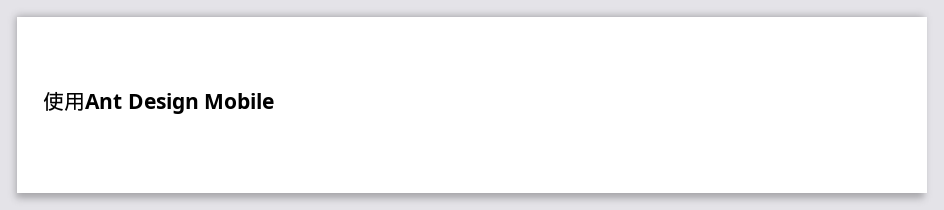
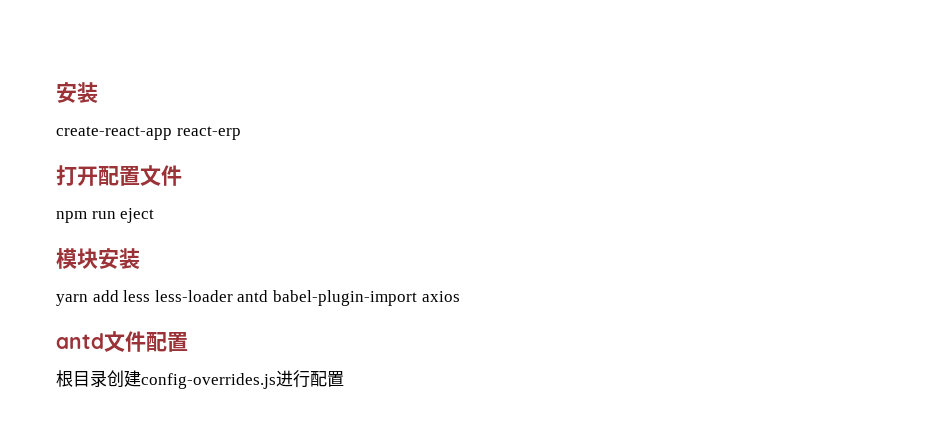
[43,91,275,114] 使用Ant Design Mobile -> [56,82,98,103] [56,126,241,140] [56,165,182,186] [56,208,155,223] [56,248,140,269] [56,290,460,306] [56,331,188,352] [56,370,344,389] 安装 // create-react-app react-erp // 打开配置文件 // npm run eject // 模块安装 // yarn add less less-loader antd babel-plugin-import axios // antd文件配置 // 根目录创建config-overrides.js进行配置

